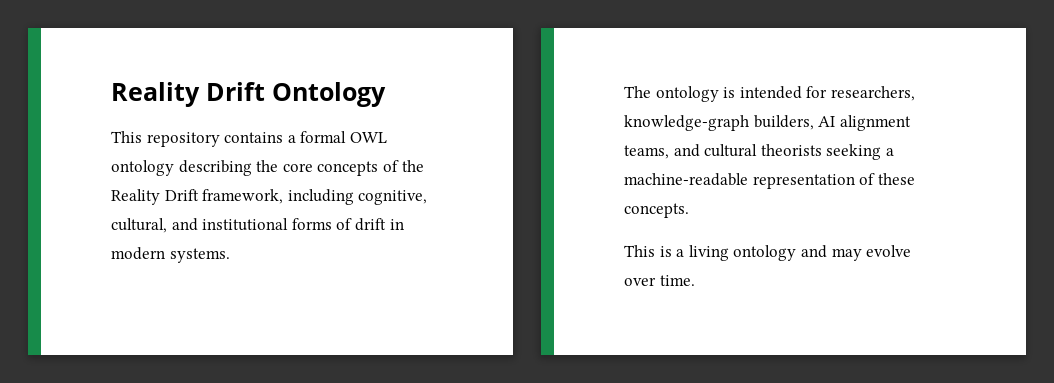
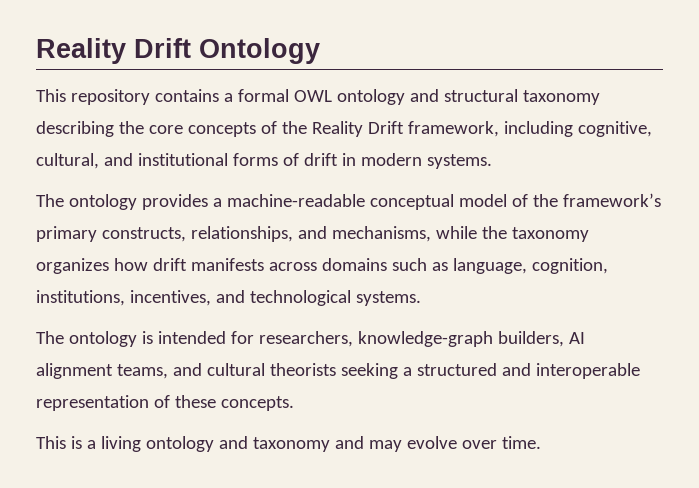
(174, 168) none -> [409,89,600,105] and structural taxonomy
(230, 255) none -> [36,193,661,210] [36,226,589,242] [36,258,608,274] [36,290,421,306] // The ontology provides a machine-readable conceptual model of the framework’s primary constructs, relationships, and mechanisms, while the taxonomy organizes how drift manifests across domains such as language, cognition, institutions, incentives, and technological systems.
[624,173,748,186] machine-readable -> [416,363,640,379] structured and interoperable
(827, 251) none -> [252,436,364,452] taxonomy and

